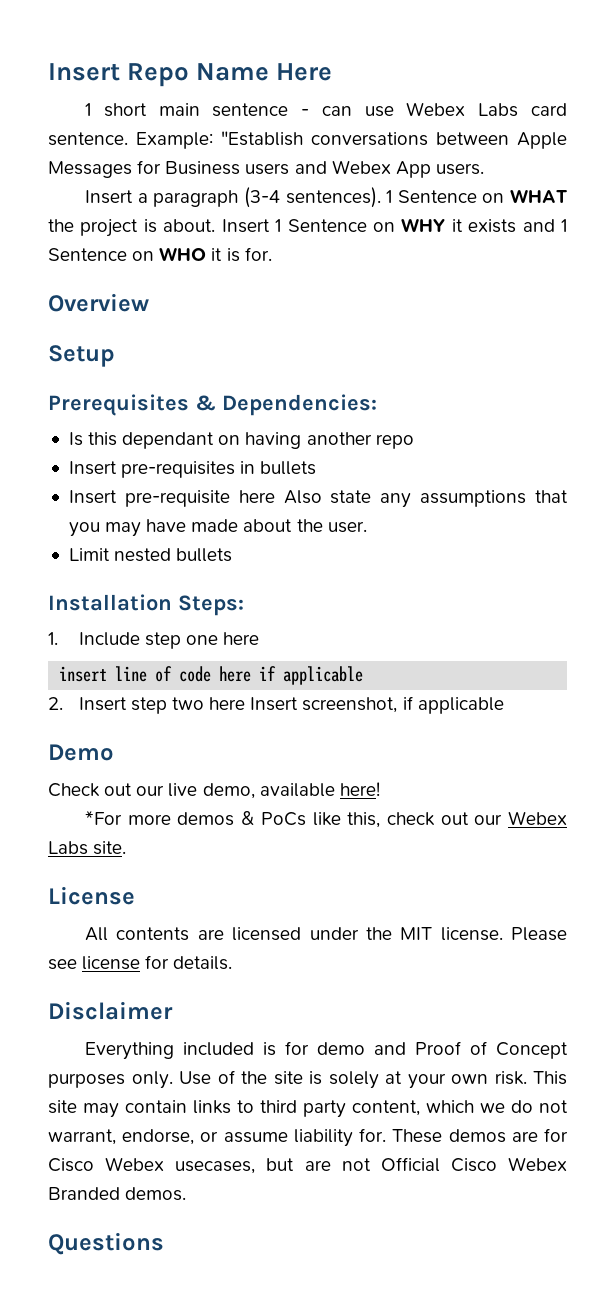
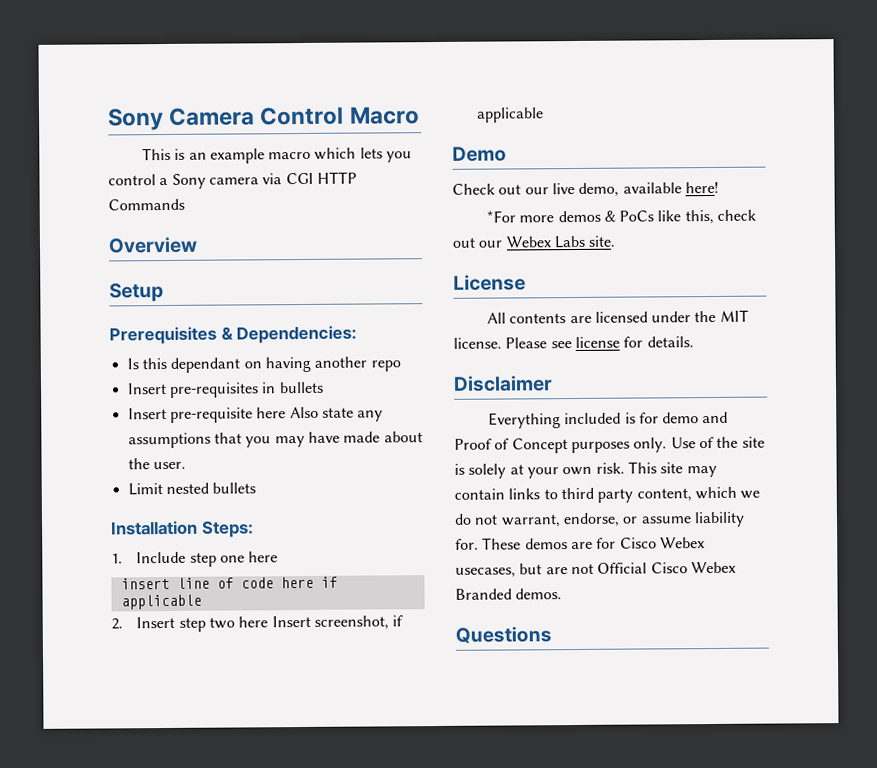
[48,63,333,87] [85,102,567,117] [48,131,567,149] [48,160,484,178] [85,187,567,208] [48,218,568,237] [48,247,272,262] Insert Repo Name Here // 1 short main sentence - can use Webex Labs card sentence. Example: "Establish conversations between Apple Messages for Business users and Webex App users. // Insert a paragraph (3-4 sentences). 1 Sentence on WHAT the project is about. Insert 1 Sentence on WHY it exists and 1 Sentence on WHO it is for. -> [107,106,420,131] [141,147,413,164] [108,171,357,189] [108,198,185,211] Sony Camera Control Macro // This is an example macro which lets you control a Sony camera via CGI HTTP Commands

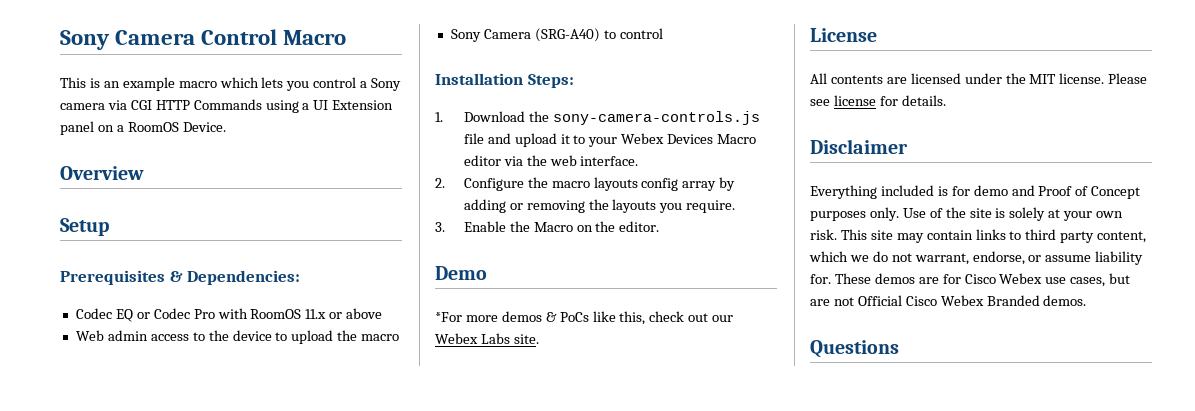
(185, 204) none -> [265,100,394,113] [60,121,226,135] using a UI Extension panel on a RoomOS Device.
[126,356,401,373] [126,381,324,398] [127,406,384,423] [127,431,423,449] [127,458,186,470] [127,482,257,496] [110,520,254,538] [111,551,279,567] [120,576,338,590] [120,594,202,610] [111,615,404,632] [476,107,545,123] [452,146,507,162] [452,181,719,197] Is this dependant on having another repo // Insert pre-requisites in bullets // Insert pre-requisite here Also state any assumptions that you may have made about the user. // Limit nested bullets // Installation Steps: // 1. Include step one here // insert line of code here if applicable // 2. Insert step two here Insert screenshot, if applicable // Demo // Check out our live demo, available here! -> [75,308,383,322] [75,330,400,344] [450,28,663,42] [435,73,574,88] [435,111,760,125] [463,133,757,147] [463,155,639,166] [435,177,736,191] [463,199,736,213] [435,221,660,232] [435,266,487,280] Codec EQ or Codec Pro with RoomOS 11.x or above // Web admin access to the device to upload the macro // Sony Camera (SRG-A40) to control // Installation Steps: // 1. Download the sony-camera-controls.js file and upload it to your Webex Devices Macro editor via the web interface. // 2. Configure the macro layouts config array by adding or removing the layouts you require. // 3. Enable the Macro on the editor. // Demo
[455,567,516,578] usecases, -> [1045,277,1106,287] use cases,

